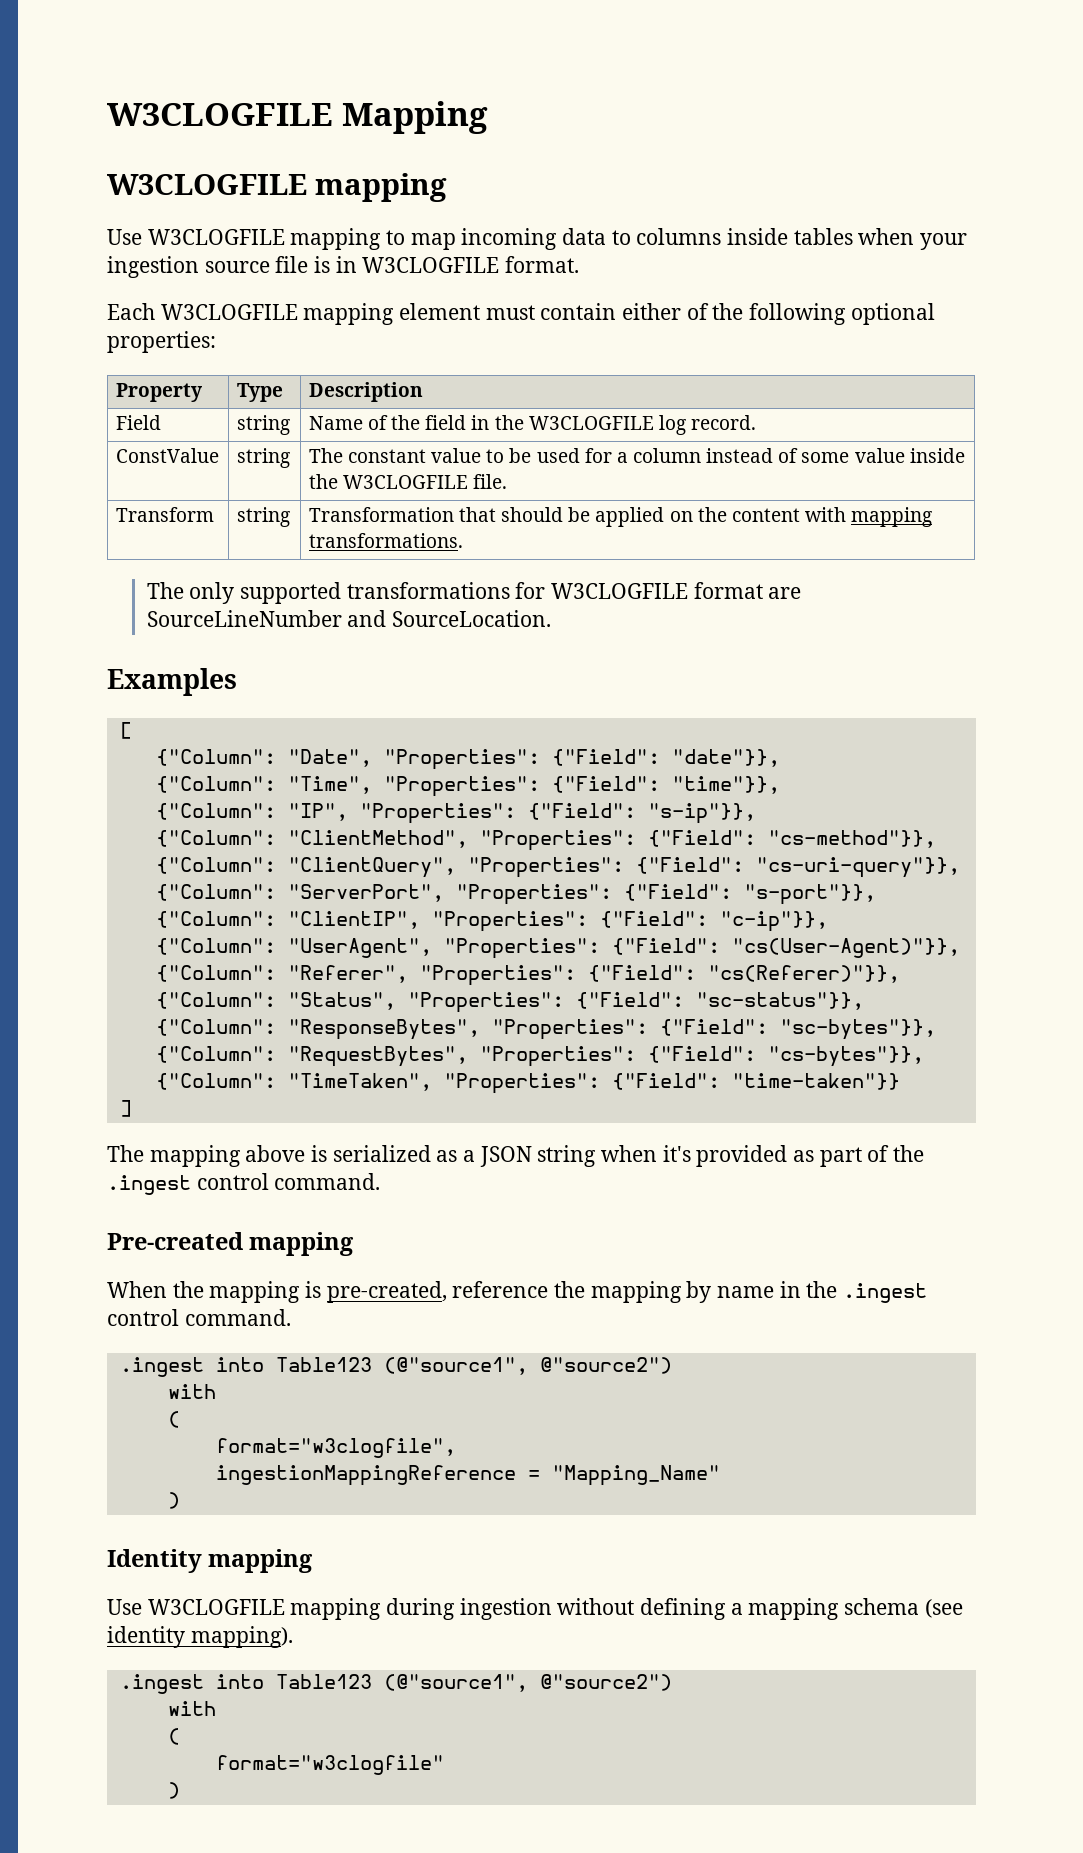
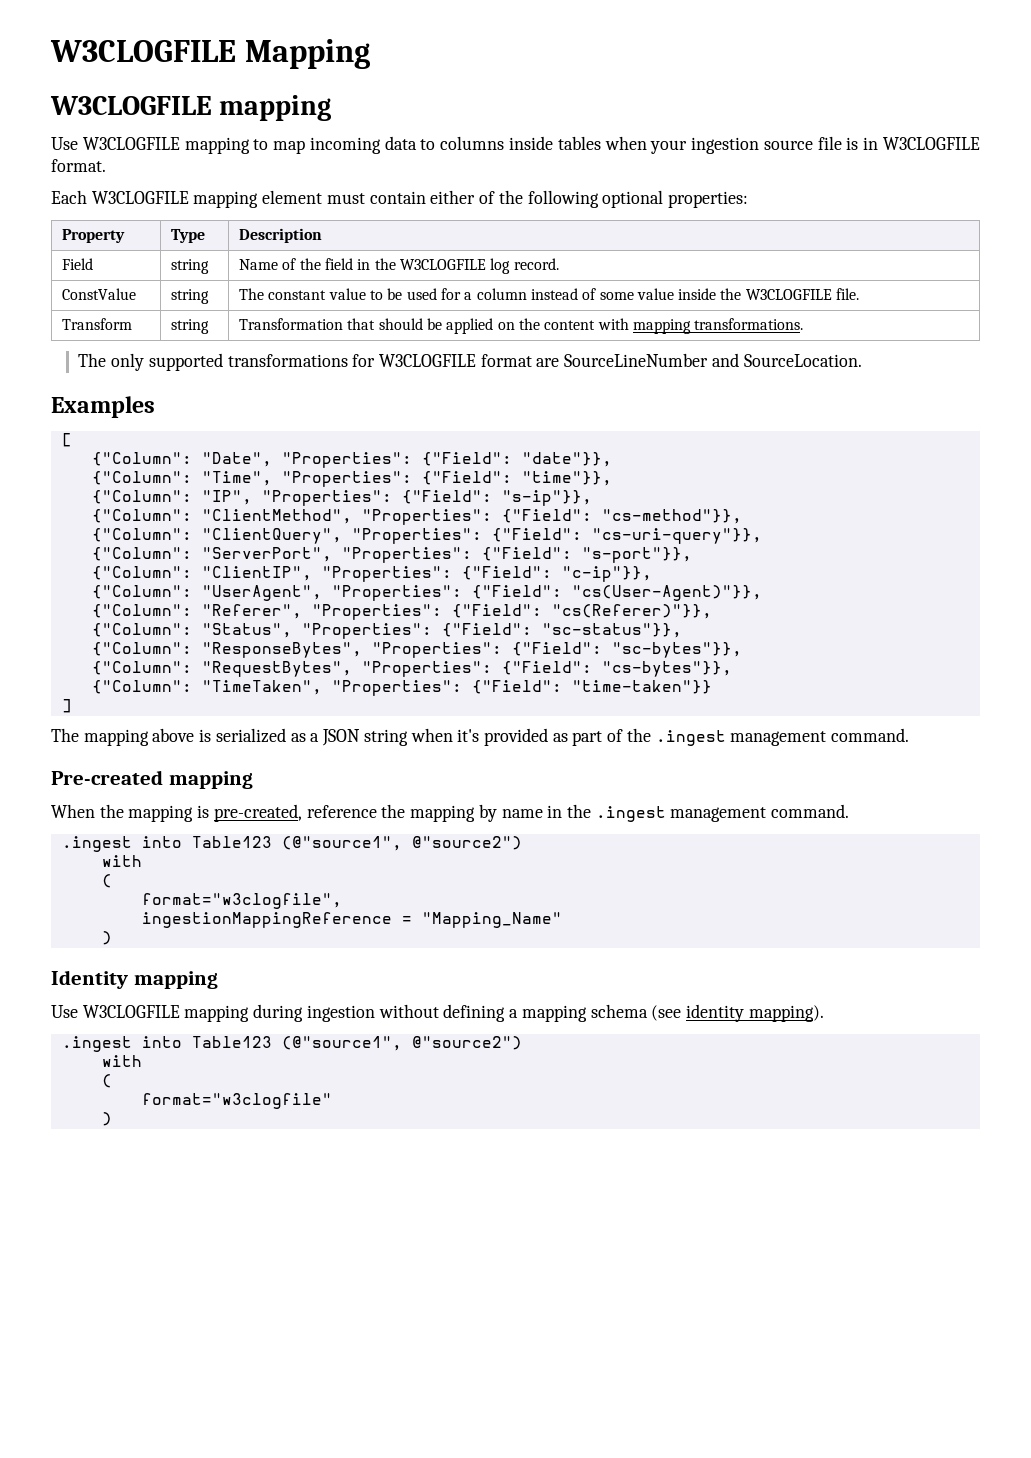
[196,1173,269,1190] control -> [730,731,827,746] management
[107,1309,179,1326] control -> [670,807,767,822] management

